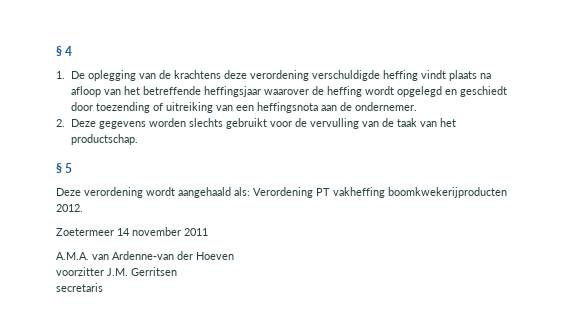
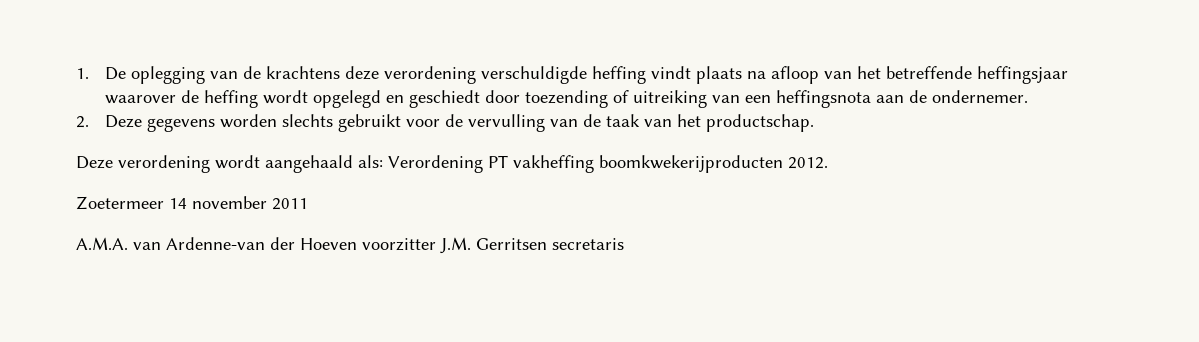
[56,46,73,56] § 4 // -> (76, 73) none
[56,163,73,173] // § 5 -> (814, 123) none
(234, 256) // -> (357, 244) none
(177, 271) // -> (547, 244) none

